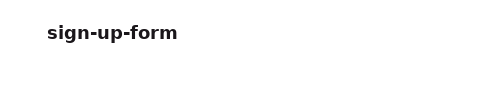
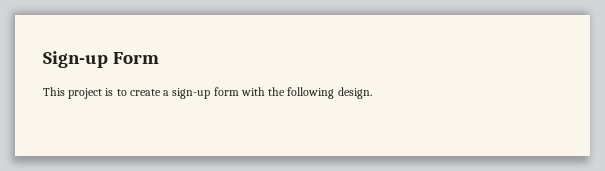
[47,25,178,43] sign-up-form -> [43,51,159,68] [43,87,372,99] Sign-up Form // This project is to create a sign-up form with the following design.

